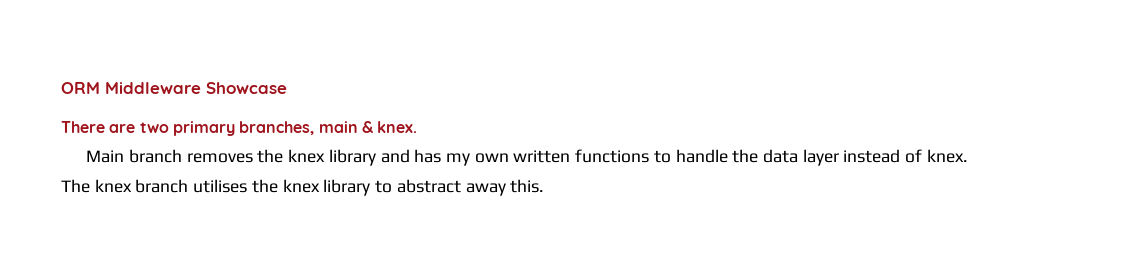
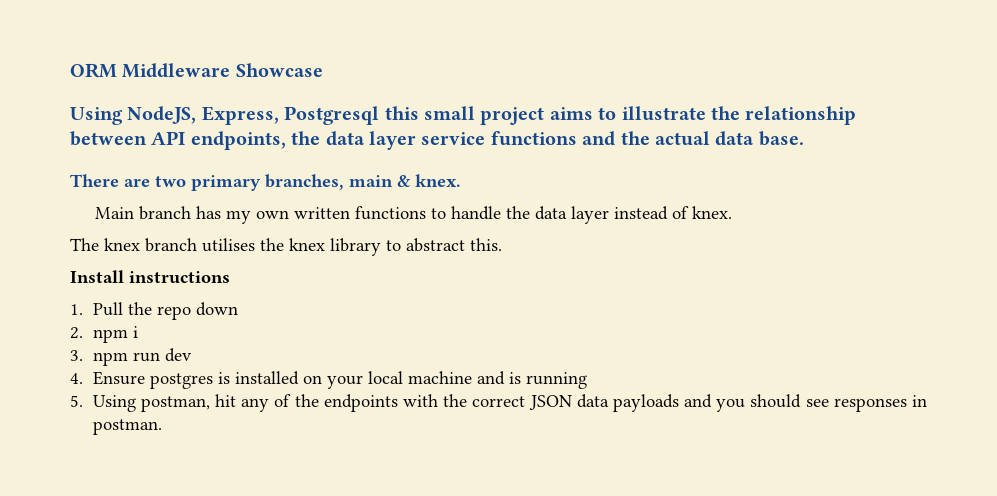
(287, 88) none -> [70,106,857,125] [70,131,804,150] // Using NodeJS, Express, Postgresql this small project aims to illustrate the relationship between API endpoints, the data layer service functions and the actual data base.
[186,149,410,166] removes the knex library and -> (191, 213) none
[465,183,506,196] away -> (465, 245) none
(544, 186) none -> [70,270,230,284] [70,302,238,320] [70,326,138,343] [70,348,192,366] [70,371,587,389] [70,394,928,412] [92,419,162,435] // Install instructions // 1. Pull the repo down // 2. npm i // 3. npm run dev // 4. Ensure postgres is installed on your local machine and is running // 5. Using postman, hit any of the endpoints with the correct JSON data payloads and you should see responses in postman.

